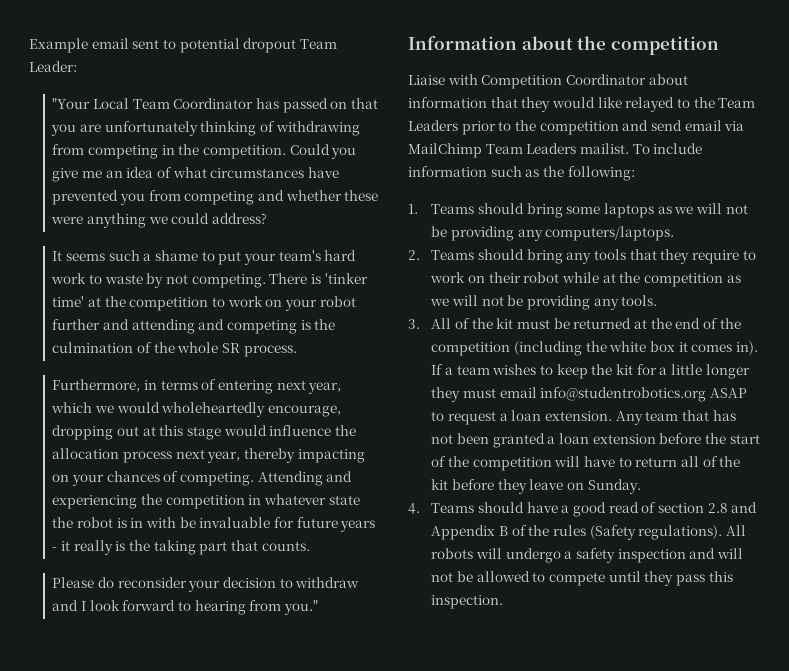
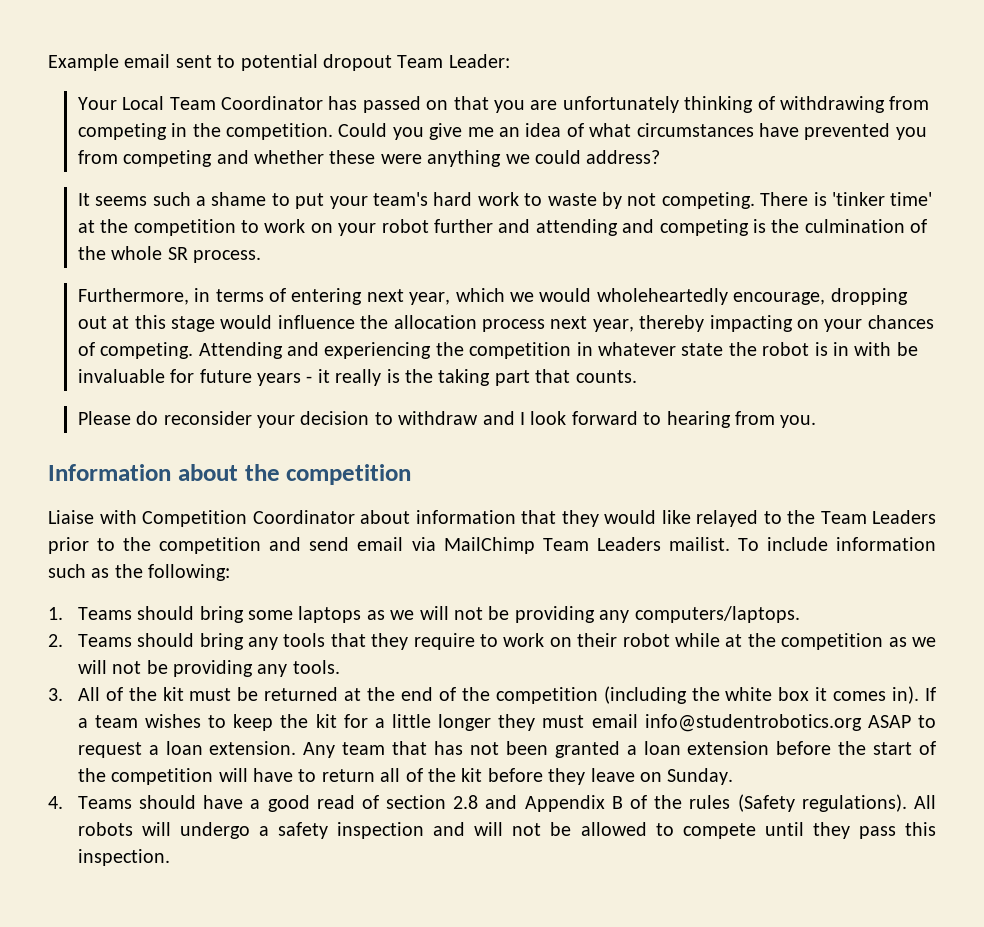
[52,98,91,109] "Your -> [77,97,117,110] Your
[283,600,318,615] you." -> [780,415,817,428] you.

